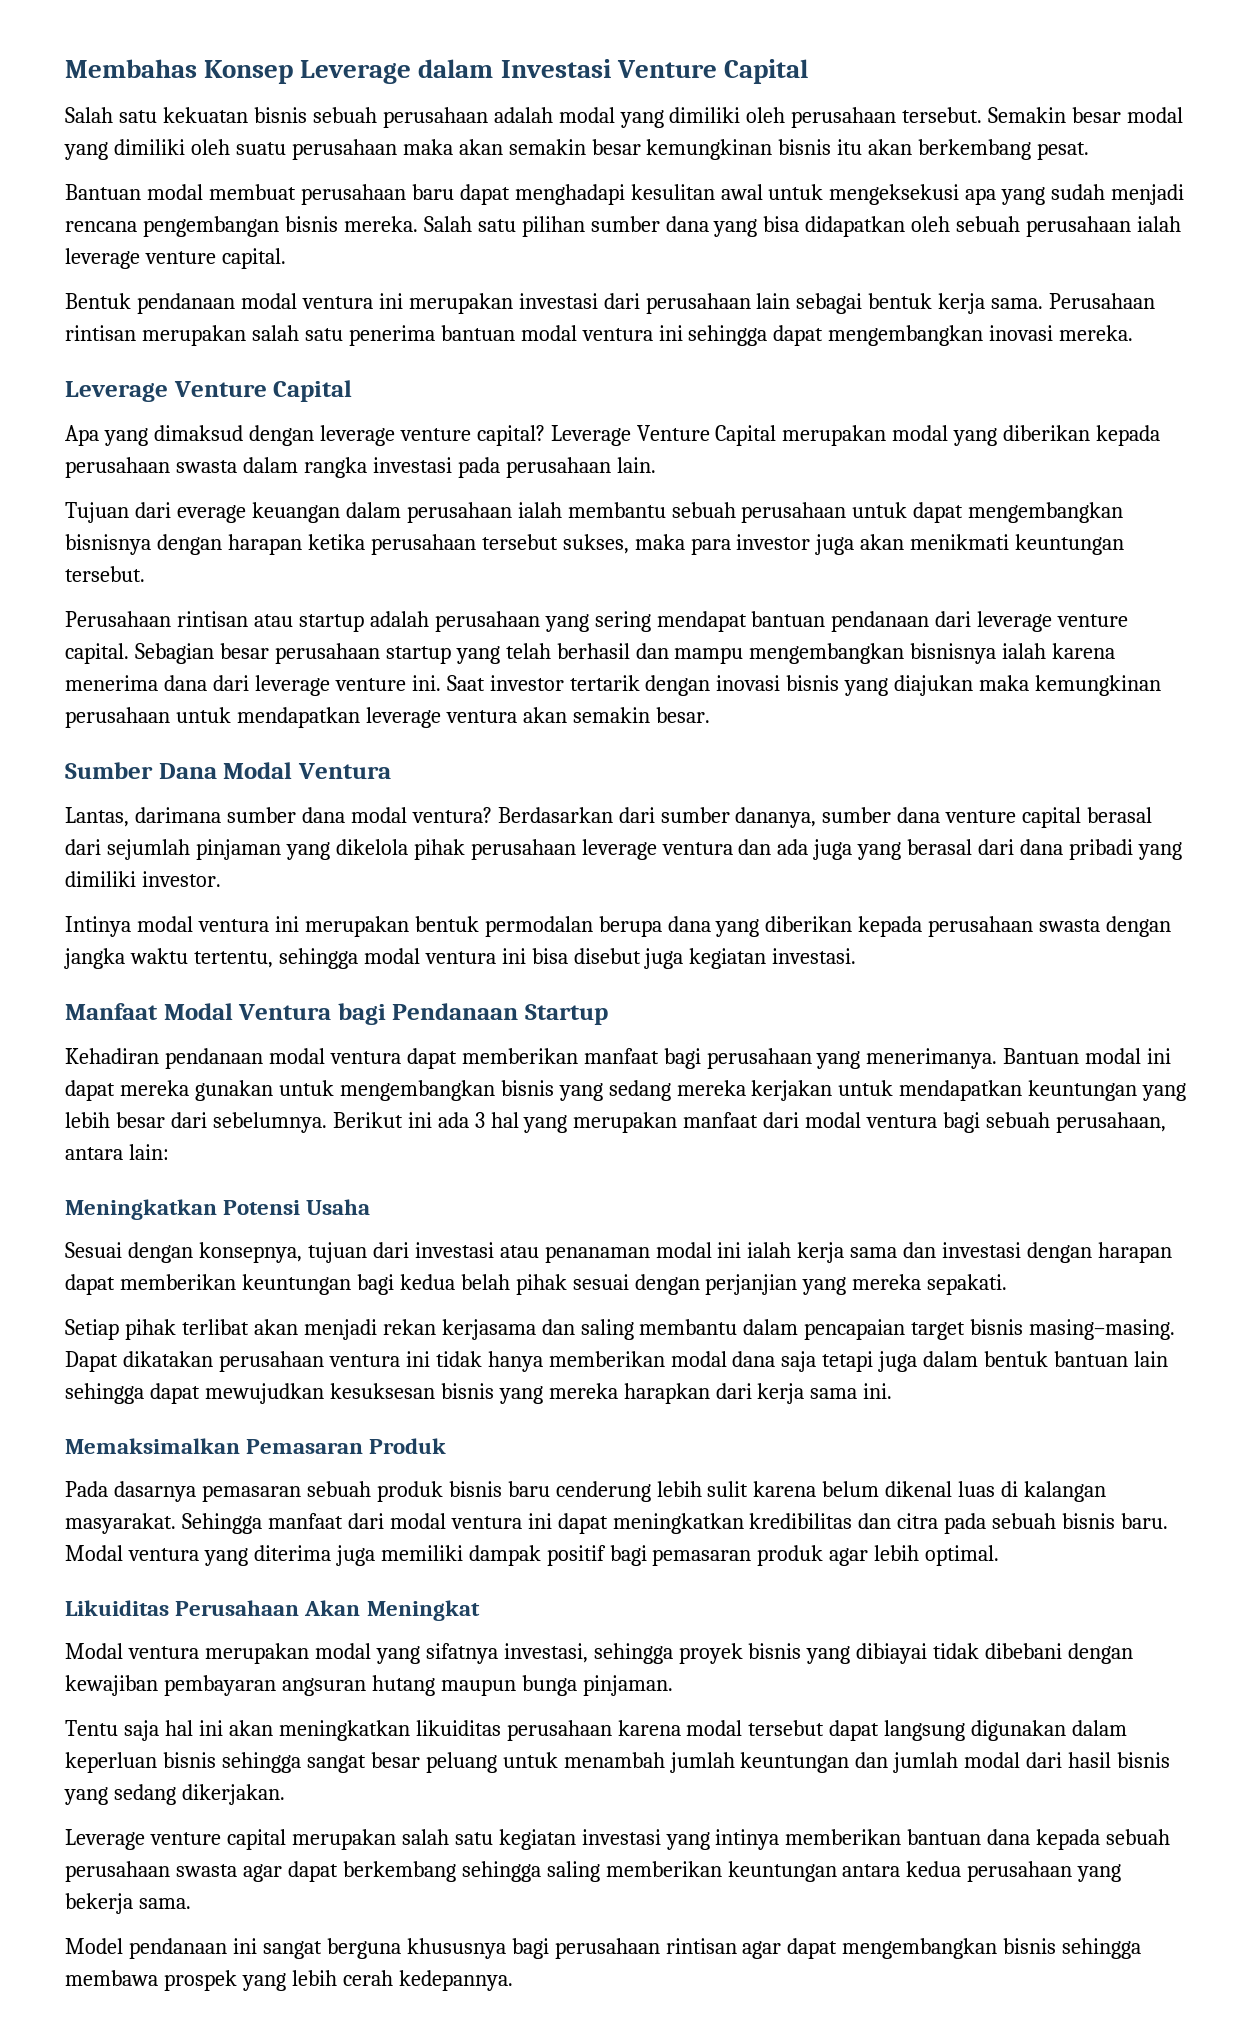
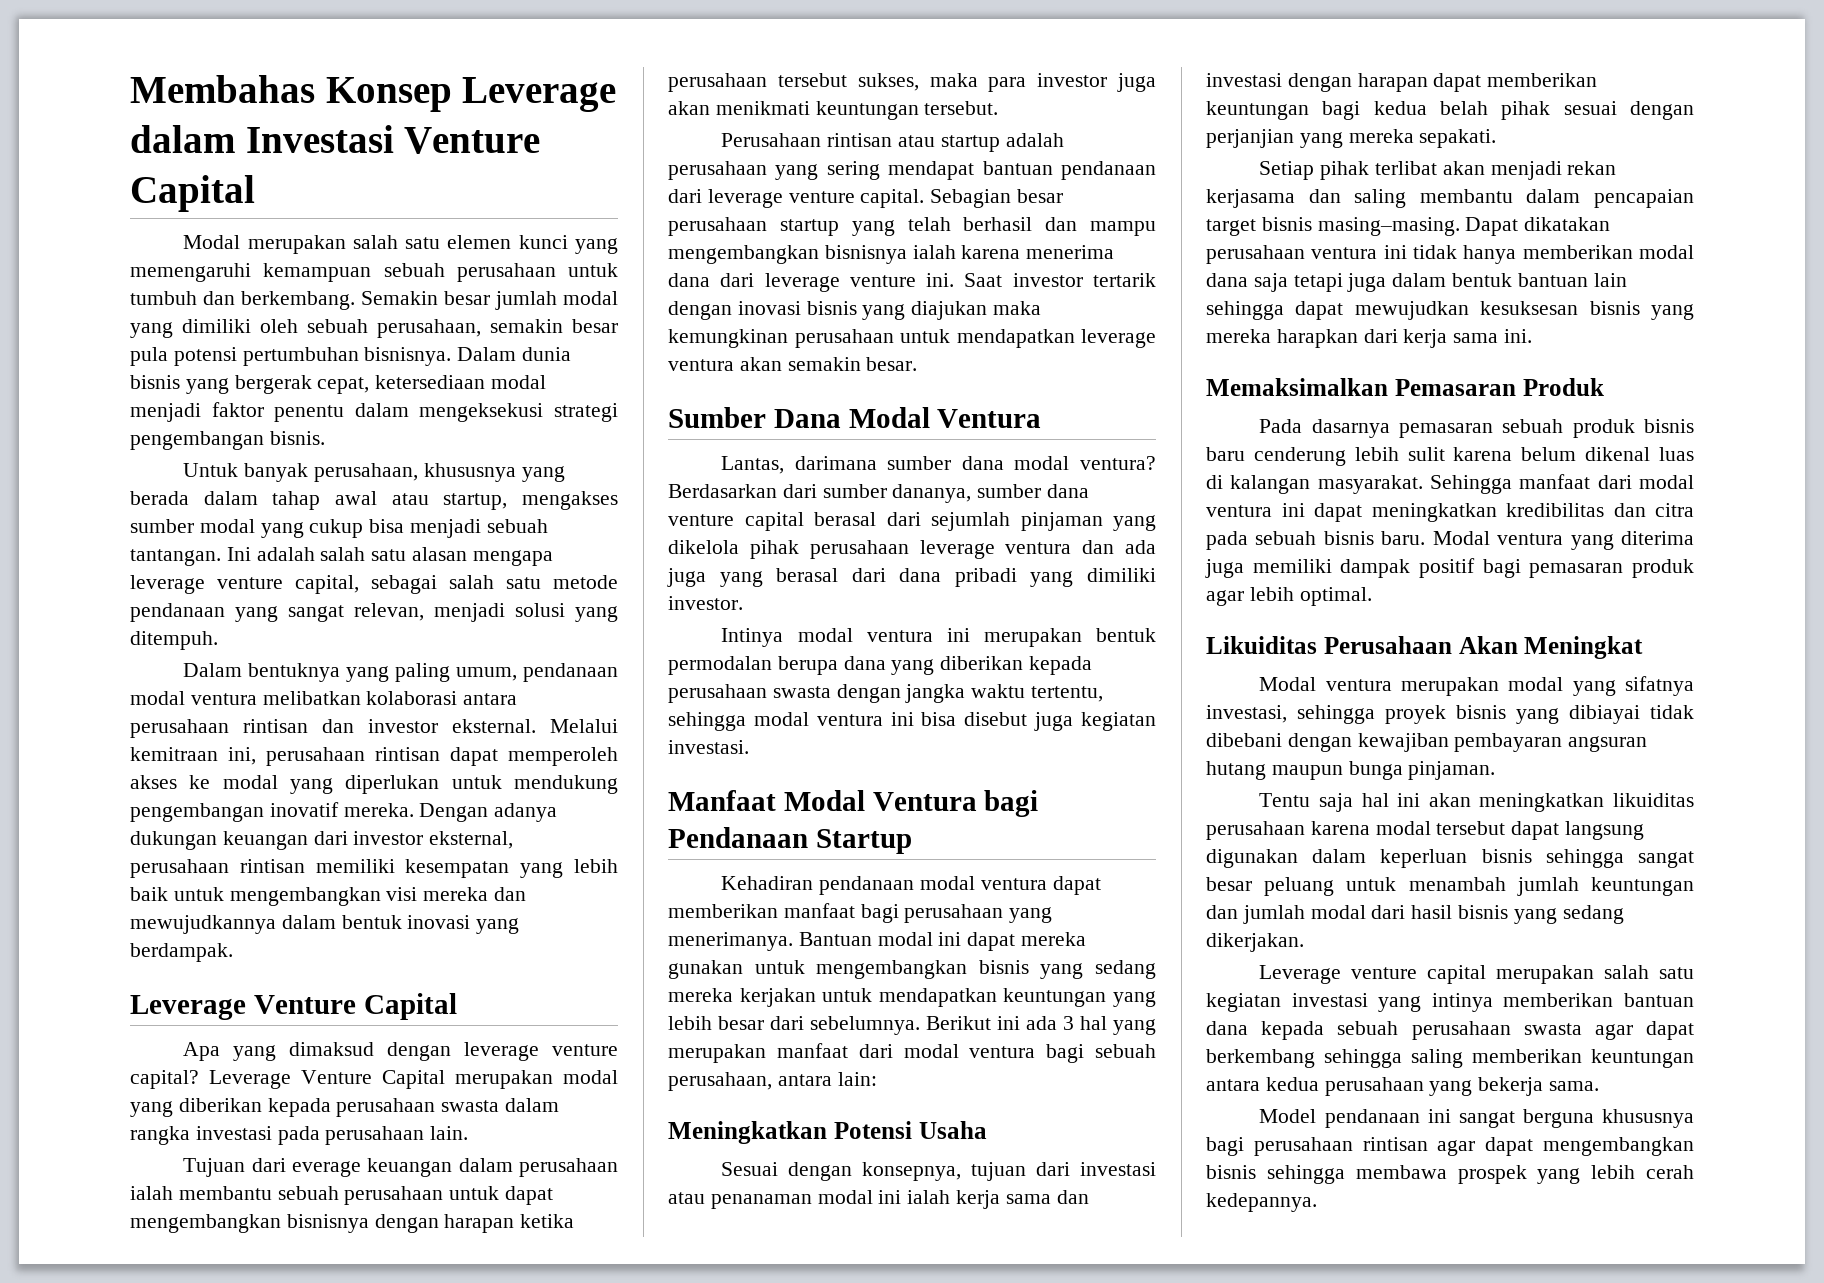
[65,107,1184,128] [64,139,1090,160] [65,184,1185,205] [65,216,1182,237] [65,248,286,269] [65,293,1156,314] [65,325,1134,346] Salah satu kekuatan bisnis sebuah perusahaan adalah modal yang dimiliki oleh perusahaan tersebut. Semakin besar modal yang dimiliki oleh suatu perusahaan maka akan semakin besar kemungkinan bisnis itu akan berkembang pesat. // Bantuan modal membuat perusahaan baru dapat menghadapi kesulitan awal untuk mengeksekusi apa yang sudah menjadi rencana pengembangan bisnis mereka. Salah satu pilihan sumber dana yang bisa didapatkan oleh sebuah perusahaan ialah leverage venture capital. // Bentuk pendanaan modal ventura ini merupakan investasi dari perusahaan lain sebagai bentuk kerja sama. Perusahaan rintisan merupakan salah satu penerima bantuan modal ventura ini sehingga dapat mengembangkan inovasi mereka. -> [183,235,618,254] [130,263,618,282] [130,291,618,310] [130,319,618,338] [130,347,572,366] [130,375,547,394] [130,402,618,422] [130,431,325,450] [183,463,565,482] [130,491,618,510] [130,519,548,538] [130,547,553,566] [130,575,618,594] [130,603,618,622] [130,631,218,650] [183,663,618,682] [130,691,518,705] [130,719,618,738] [130,747,618,766] [130,775,618,794] [130,802,558,822] [130,831,514,850] [130,859,618,878] [130,887,527,906] [130,915,520,934] [130,943,233,962] Modal merupakan salah satu elemen kunci yang memengaruhi kemampuan sebuah perusahaan untuk tumbuh dan berkembang. Semakin besar jumlah modal yang dimiliki oleh sebuah perusahaan, semakin besar pula potensi pertumbuhan bisnisnya. Dalam dunia bisnis yang bergerak cepat, ketersediaan modal menjadi faktor penentu dalam mengeksekusi strategi pengembangan bisnis. // Untuk banyak perusahaan, khususnya yang berada dalam tahap awal atau startup, mengakses sumber modal yang cukup bisa menjadi sebuah tantangan. Ini adalah salah satu alasan mengapa leverage venture capital, sebagai salah satu metode pendanaan yang sangat relevan, menjadi solusi yang ditempuh. // Dalam bentuknya yang paling umum, pendanaan modal ventura melibatkan kolaborasi antara perusahaan rintisan dan investor eksternal. Melalui kemitraan ini, perusahaan rintisan dapat memperoleh akses ke modal yang diperlukan untuk mendukung pengembangan inovatif mereka. Dengan adanya dukungan keuangan dari investor eksternal, perusahaan rintisan memiliki kesempatan yang lebih baik untuk mengembangkan visi mereka dan mewujudkannya dalam bentuk inovasi yang berdampak.

